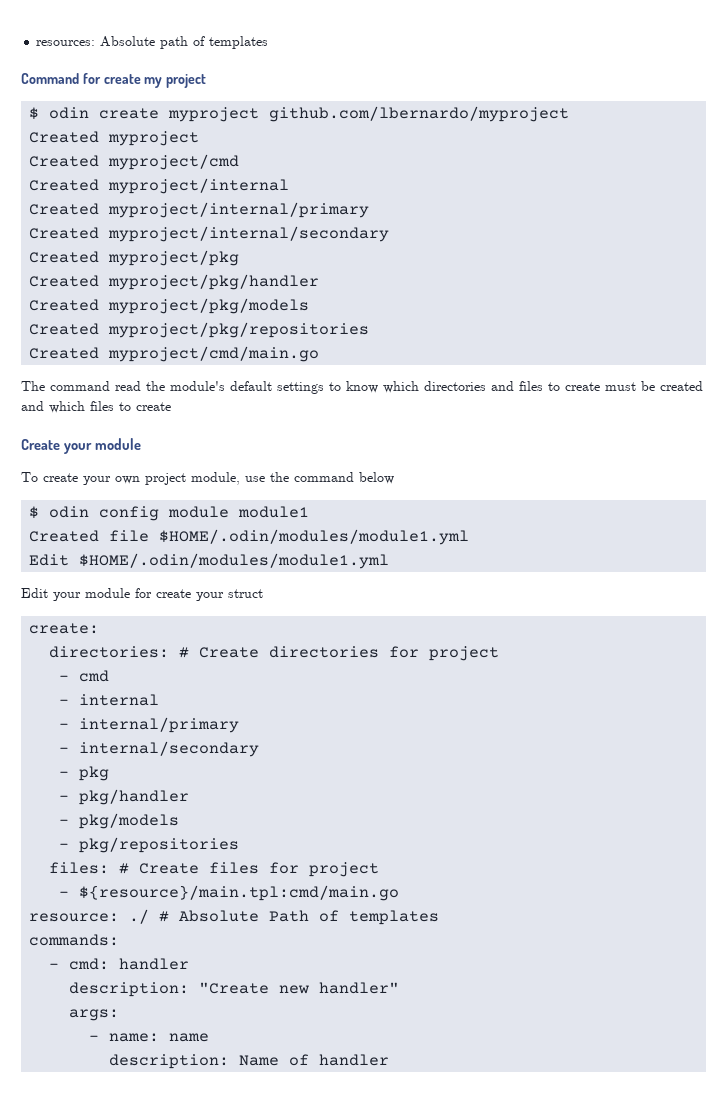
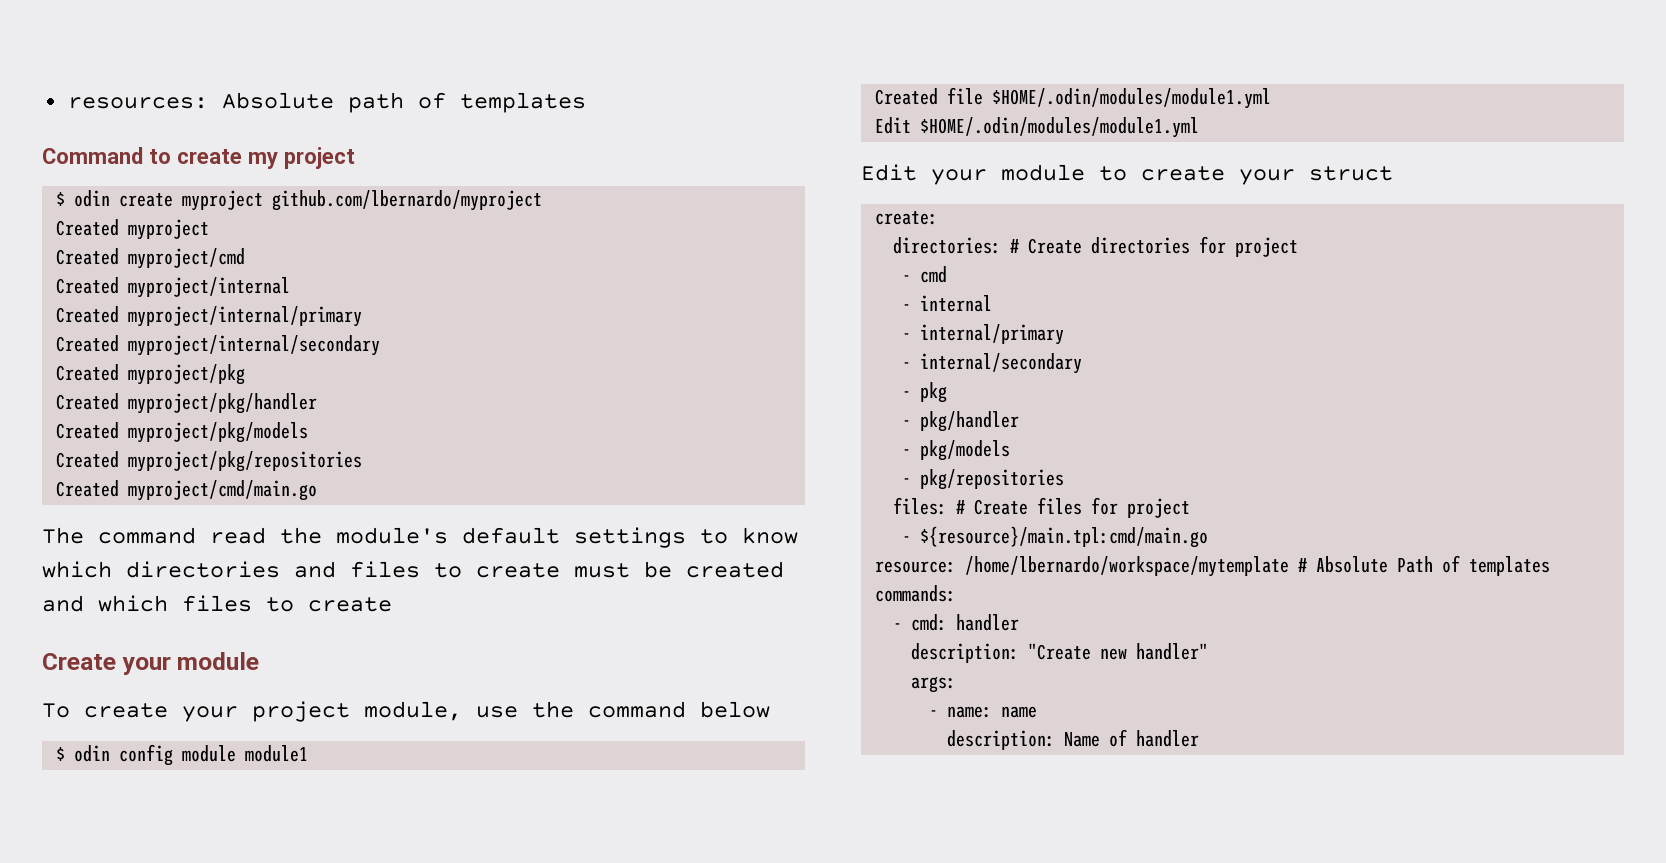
[82,73,101,84] for -> [149,149,171,164] to
[115,476,140,484] own -> (238, 714) none
[135,588,152,598] for -> [1099,166,1127,181] to
[129,909,150,924] ./ -> [965,556,1290,577] /home/lbernardo/workspace/mytemplate

